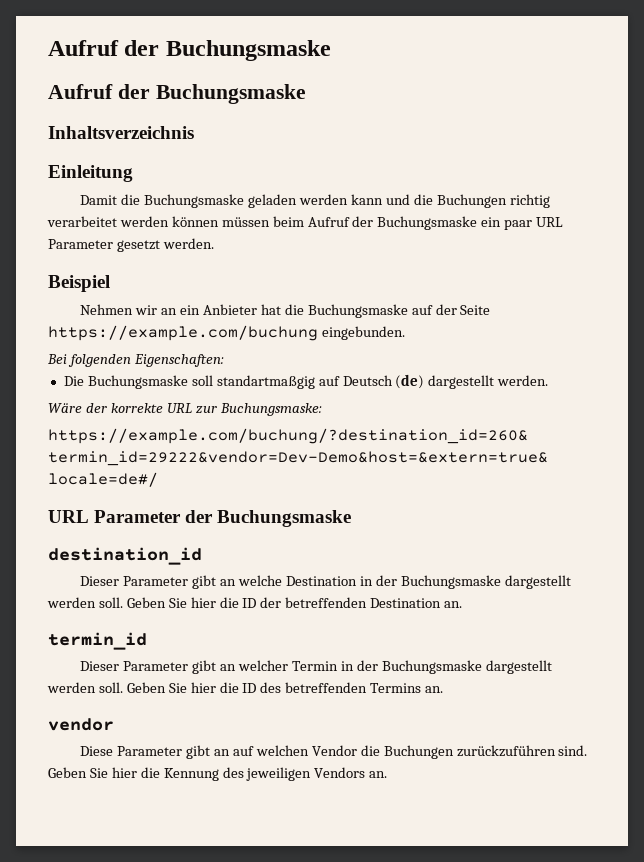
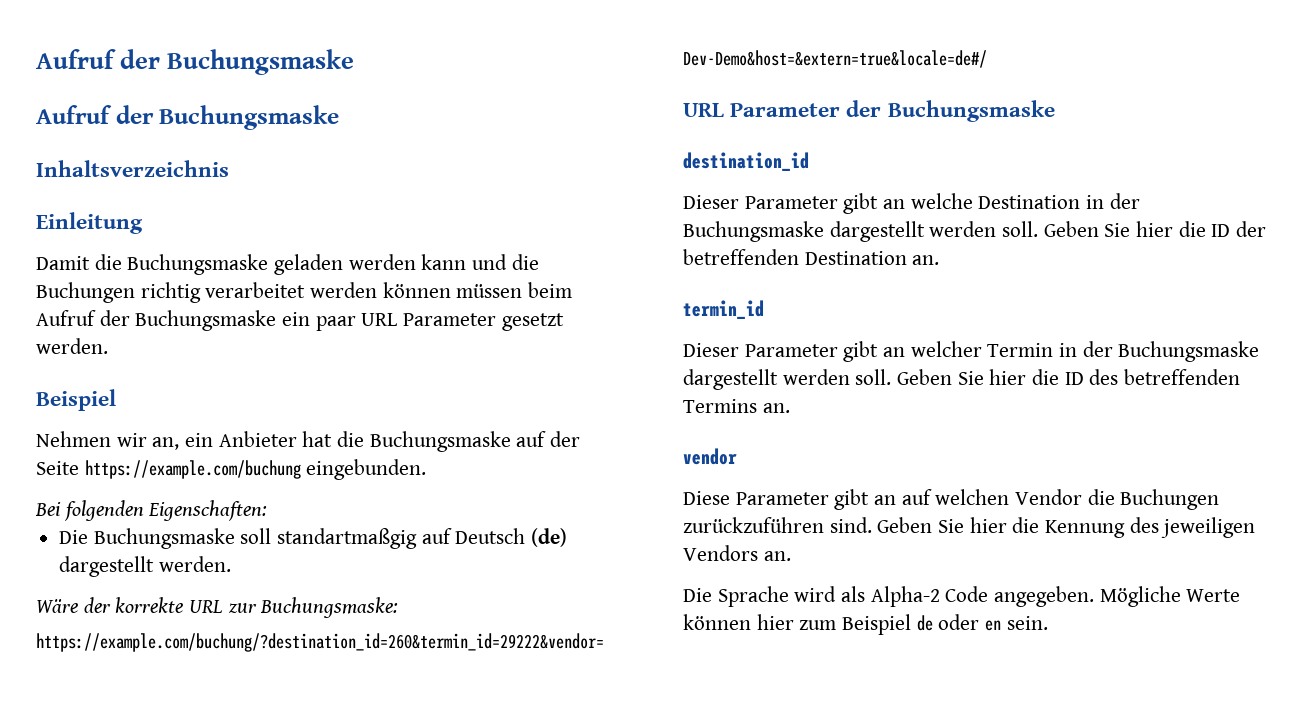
[161,308,178,315] an -> [152,437,180,450] an,
(388, 774) none -> [683,586,1241,607] [683,614,1048,635] // Die Sprache wird als Alpha-2 Code angegeben. Mögliche Werte können hier zum Beispiel de oder en sein.

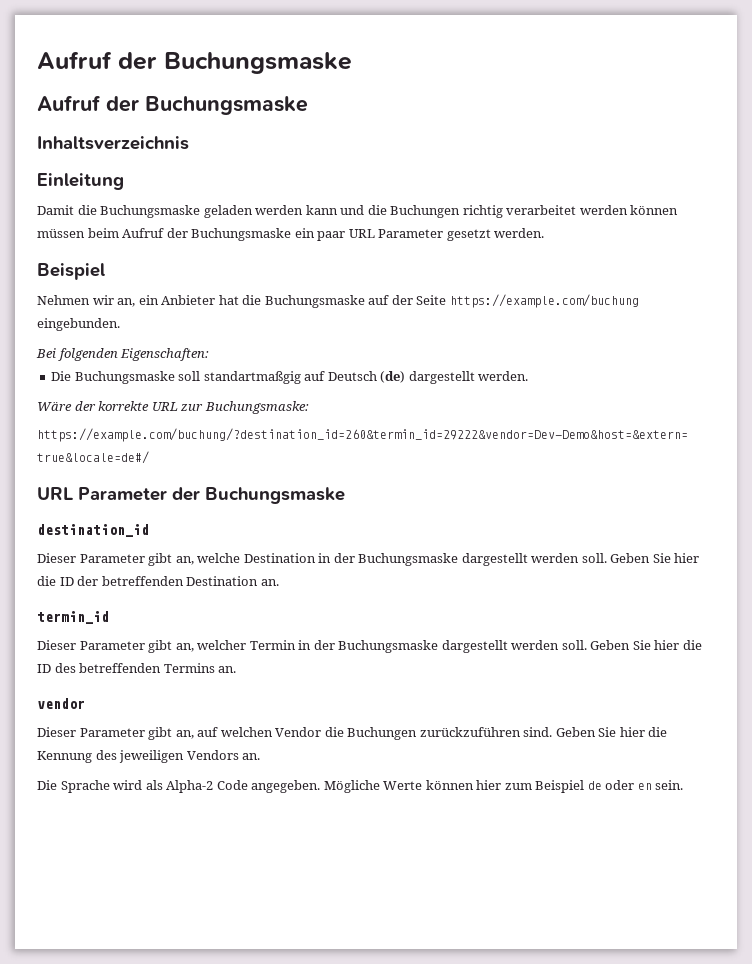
[883,199,906,209] an -> [175,556,194,565] an,
[883,347,906,357] an -> [175,643,194,652] an,
[683,489,897,510] Diese Parameter gibt an -> [37,727,194,740] Dieser Parameter gibt an,

